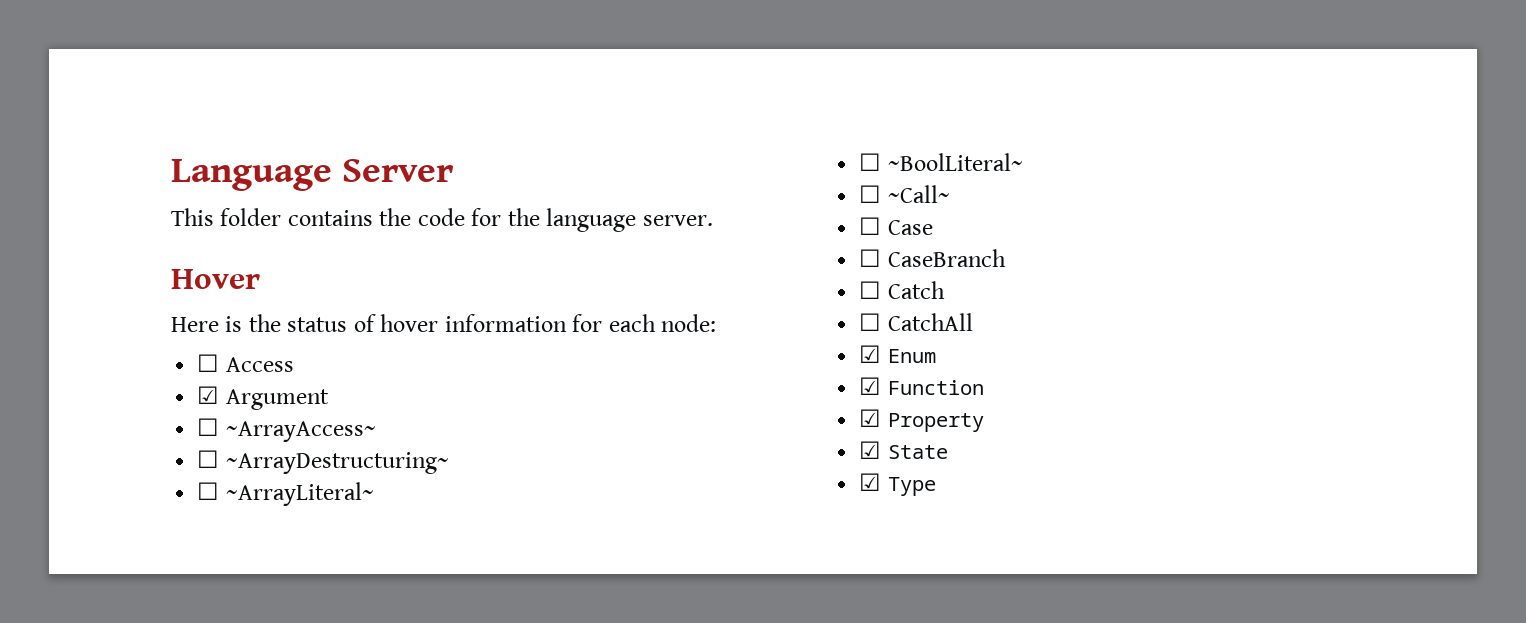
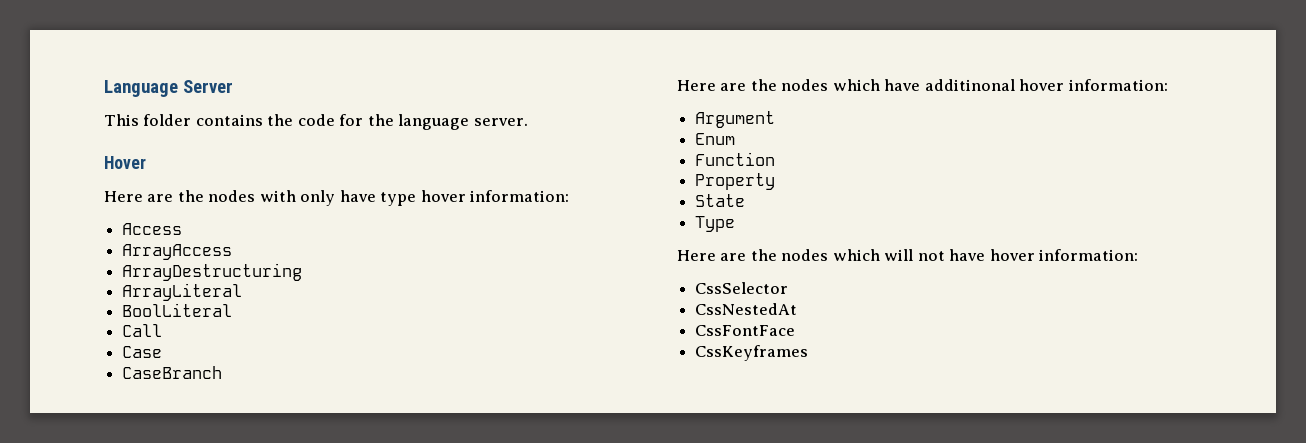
[225,314,717,332] [197,354,294,372] [197,386,329,410] [197,418,376,442] [197,450,449,474] [197,482,374,506] [859,153,1023,171] [859,185,950,203] [859,217,933,235] [859,249,1006,267] [859,281,945,299] [859,313,973,331] [859,345,882,363] is the status of hover information for each node: // ☐ Access // ☑ Argument // ☐ ~ArrayAccess~ // ☐ ~ArrayDestructuring~ // ☐ ~ArrayLiteral~ // ☐ ~BoolLiteral~ // ☐ ~Call~ // ☐ Case // ☐ CaseBranch // ☐ Catch // ☐ CatchAll // ☑ -> [147,190,570,206] [122,223,183,235] [122,244,233,260] [122,263,303,281] [122,283,243,301] [122,303,233,317] [122,324,163,337] [122,346,163,358] [122,366,223,379] [677,79,1168,91] [695,111,776,128] are the nodes with only have type hover information: // Access // ArrayAccess // ArrayDestructuring // ArrayLiteral // BoolLiteral // Call // Case // CaseBranch // Here are the nodes which have additinonal hover information: // Argument //
[859,377,882,395] ☑ -> (736, 139) none
[859,409,882,427] ☑ -> (776, 159) none
[859,441,882,459] ☑ -> (776, 181) none
[859,473,882,491] ☑ -> (746, 200) none
(936, 486) none -> [677,249,1139,261] [695,282,789,294] [695,303,798,315] [695,325,796,336] [695,345,809,361] // Here are the nodes which will not have hover information: // CssSelector // CssNestedAt // CssFontFace // CssKeyframes

